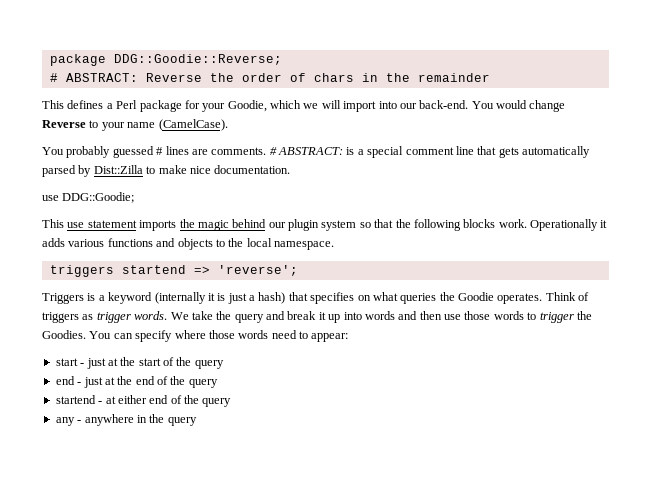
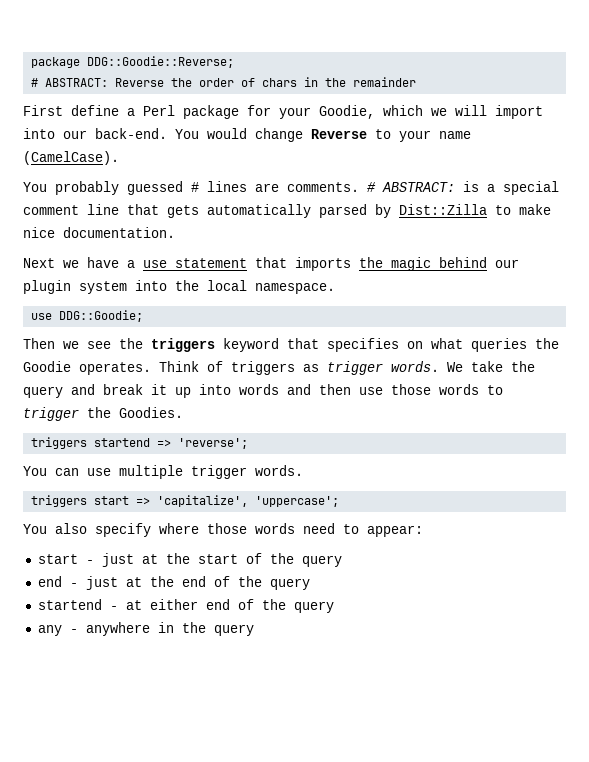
[42,100,104,109] This defines -> [23,105,119,116] First define
[42,192,135,203] [42,219,64,228] use DDG::Goodie; // This -> [23,257,135,268] Next we have a
(137, 224) none -> [255,257,287,268] that
[359,219,608,231] [42,238,334,250] [49,265,298,277] [42,292,286,304] so that the following blocks work. Operationally it adds various functions and objects to the local namespace. // triggers startend => 'reverse'; // Triggers is a keyword (internally it is just a hash) -> [135,280,335,294] [31,310,144,322] [23,338,279,352] into the local namespace. // use DDG::Goodie; // Then we see the triggers keyword
[89,331,133,339] You can -> [31,437,249,449] [23,465,303,479] [31,495,340,507] [23,523,87,534] // triggers startend => 'reverse'; // You can use multiple trigger words. // triggers start => 'capitalize', 'uppercase'; // You also

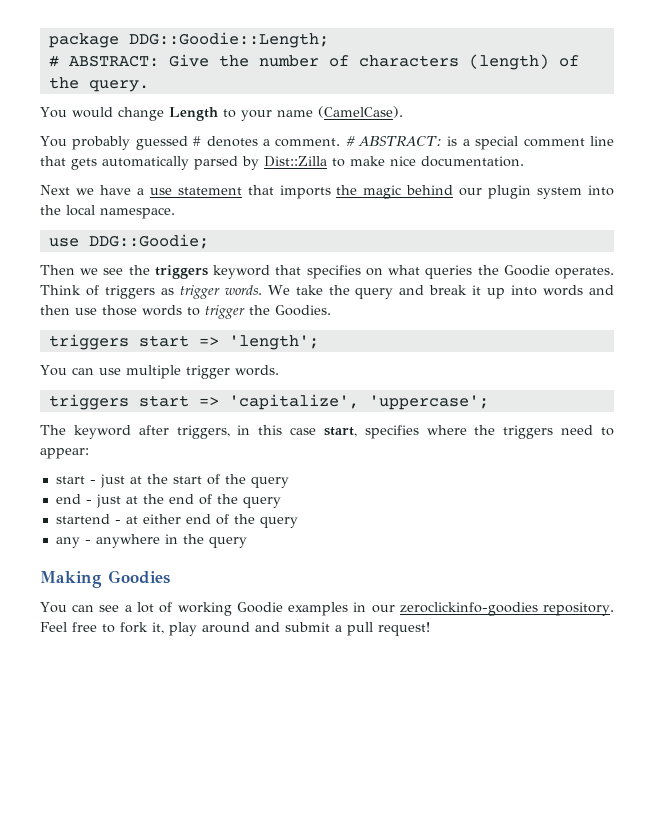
[31,56,235,68] [31,77,417,87] [23,105,543,119] [23,128,167,139] package DDG::Goodie::Reverse; // # ABSTRACT: Reverse the order of chars in the remainder // First define a Perl package for your Goodie, which we will import into our back-end. -> [48,32,329,48] [48,54,579,70] [48,77,149,92] package DDG::Goodie::Length; // # ABSTRACT: Give the number of characters (length) of the query. //
[311,129,367,139] Reverse -> [168,107,218,121] Length
[207,181,359,192] lines are comments. -> [206,136,341,147] denotes a comment.
[94,438,249,449] startend => 'reverse'; -> [138,335,319,350] start => 'length';
[23,523,295,537] You also specify where those words -> [40,425,554,439] The keyword after triggers, in this case start, specifies where the triggers
(254, 630) none -> [40,570,170,588] [40,602,614,616] [40,622,430,636] // Making Goodies // You can see a lot of working Goodie examples in our zeroclickinfo-goodies repository. Feel free to fork it, play around and submit a pull request!

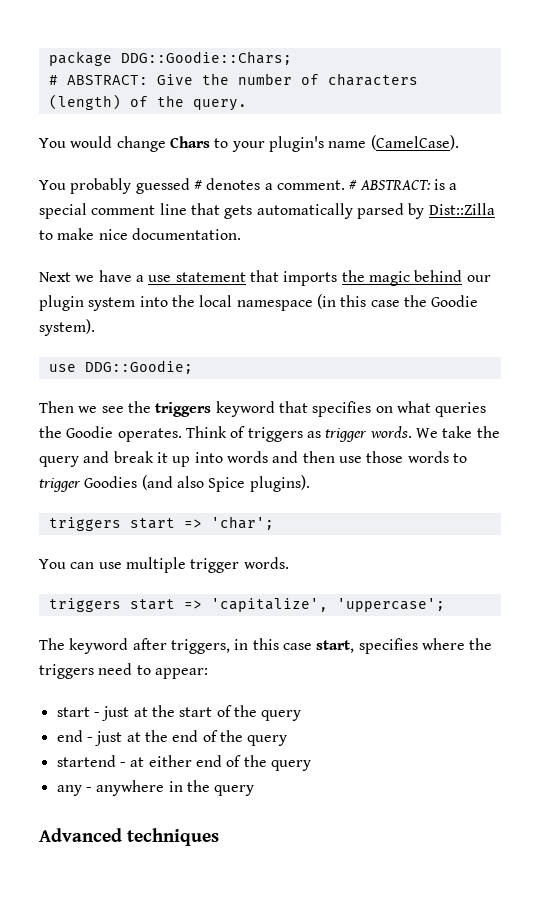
[128,32,329,48] DDG::Goodie::Length; -> [120,51,292,65] DDG::Goodie::Chars;
[168,107,218,121] Length -> [169,136,210,148] Chars
(272, 115) none -> [268,136,324,152] plugin's
[100,207,175,219] namespace. -> [236,294,479,311] [39,319,95,336] namespace (in this case the Goodie system).
[249,305,331,316] [48,334,319,350] the Goodies. // triggers start => 'length'; -> [84,475,310,492] [48,516,274,531] Goodies (and also Spice plugins). // triggers start => 'char';
[40,570,170,588] [40,602,614,616] [40,622,430,636] Making Goodies // You can see a lot of working Goodie examples in our zeroclickinfo-goodies repository. Feel free to fork it, play around and submit a pull request! -> [39,828,219,846] Advanced techniques

